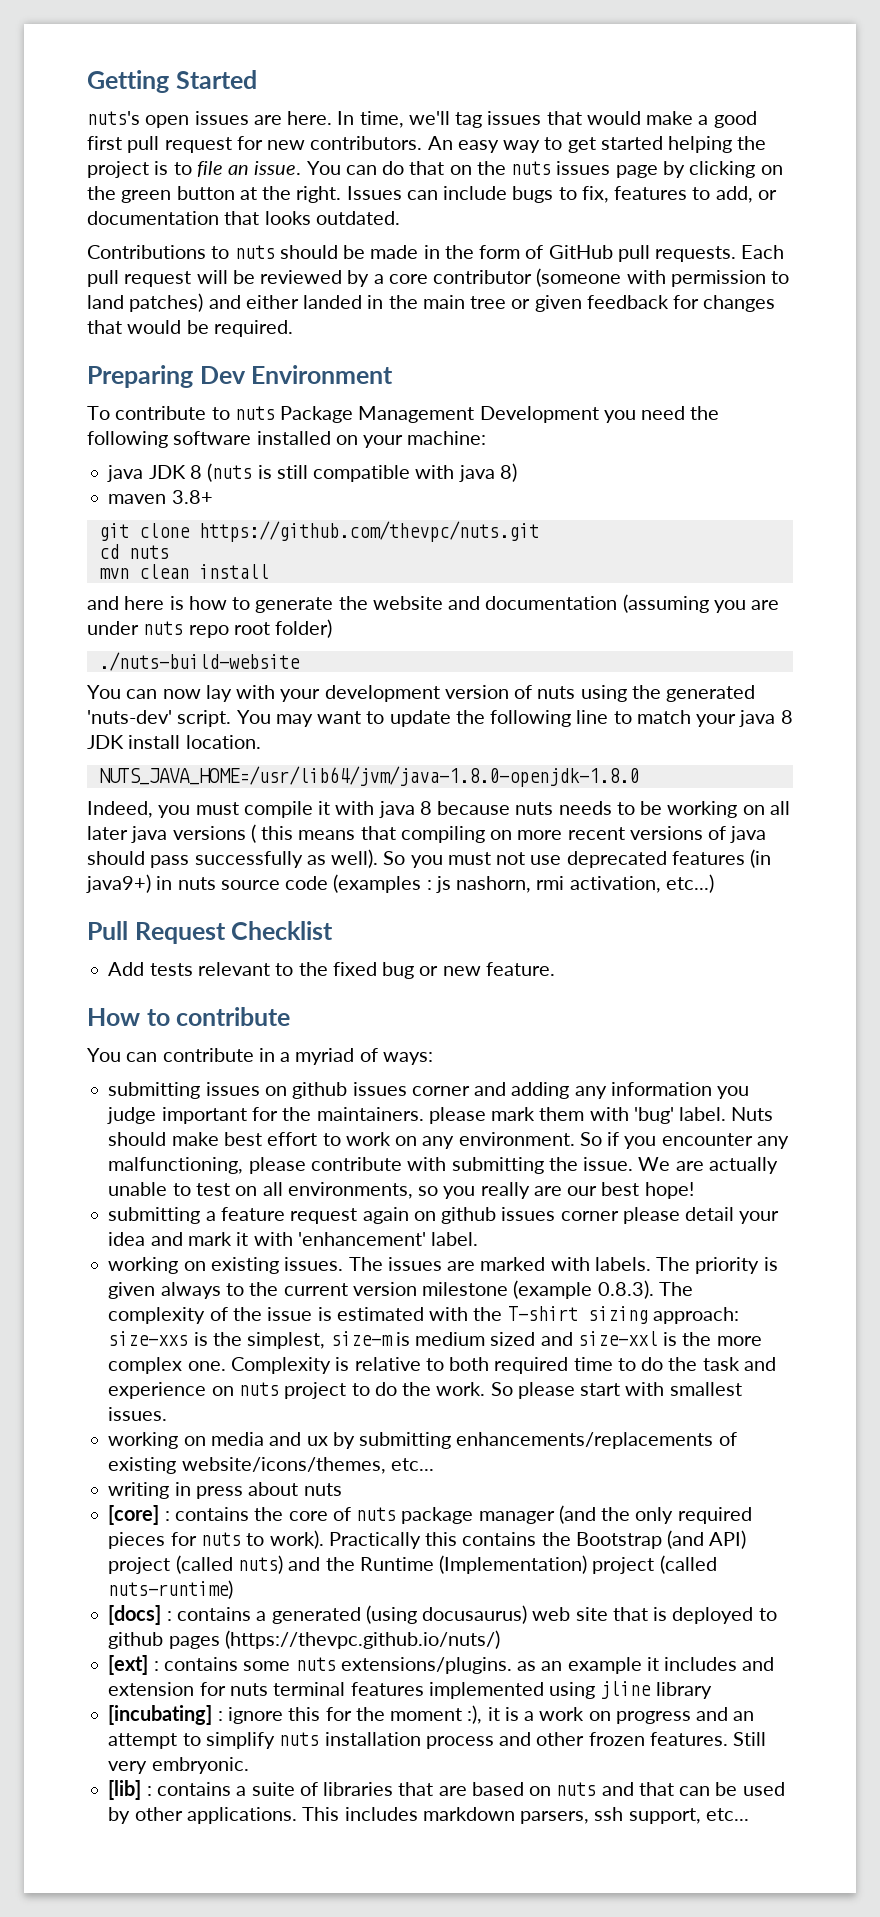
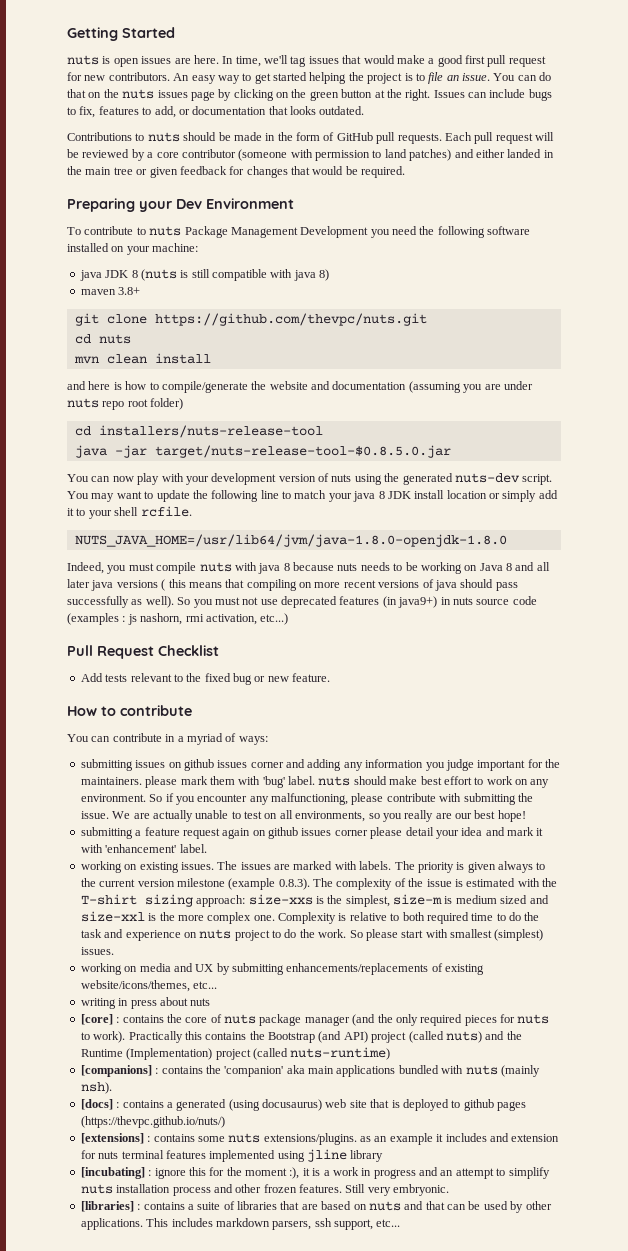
[87,111,140,125] nuts's -> [67,55,111,65] nuts is
(193, 376) none -> [139,201,172,212] your
[255,597,334,613] generate -> [161,381,248,393] compile/generate
[98,652,300,671] ./nuts-build-website -> [74,425,323,438] [74,445,451,458] cd installers/nuts-release-tool // java -jar target/nuts-release-tool-$0.8.5.0.jar
[205,685,232,702] lay -> [137,473,160,485] play
[87,710,172,724] 'nuts-dev' -> [454,473,520,483] nuts-dev
[185,735,261,749] location. -> [446,490,558,502] [67,506,192,519] location or simply add it to your shell rcfile.
[318,801,331,815] it -> [199,562,232,572] nuts
(765, 810) none -> [479,562,535,571] Java 8 and
[731,1107,774,1121] Nuts -> [318,776,351,786] nuts
(742, 1389) none -> [494,929,544,941] (simplest)
[306,1436,328,1446] ux -> [195,964,214,972] UX
(234, 1589) none -> [80,1065,540,1077] [80,1082,112,1094] // [companions] : contains the 'companion' aka main applications bundled with nuts (mainly nsh).
[108,1655,149,1675] [ext] -> [80,1133,144,1144] [extensions]
[588,1711,611,1721] on -> [361,1168,372,1176] in
[108,1780,142,1800] [lib] -> [80,1201,134,1212] [libraries]

